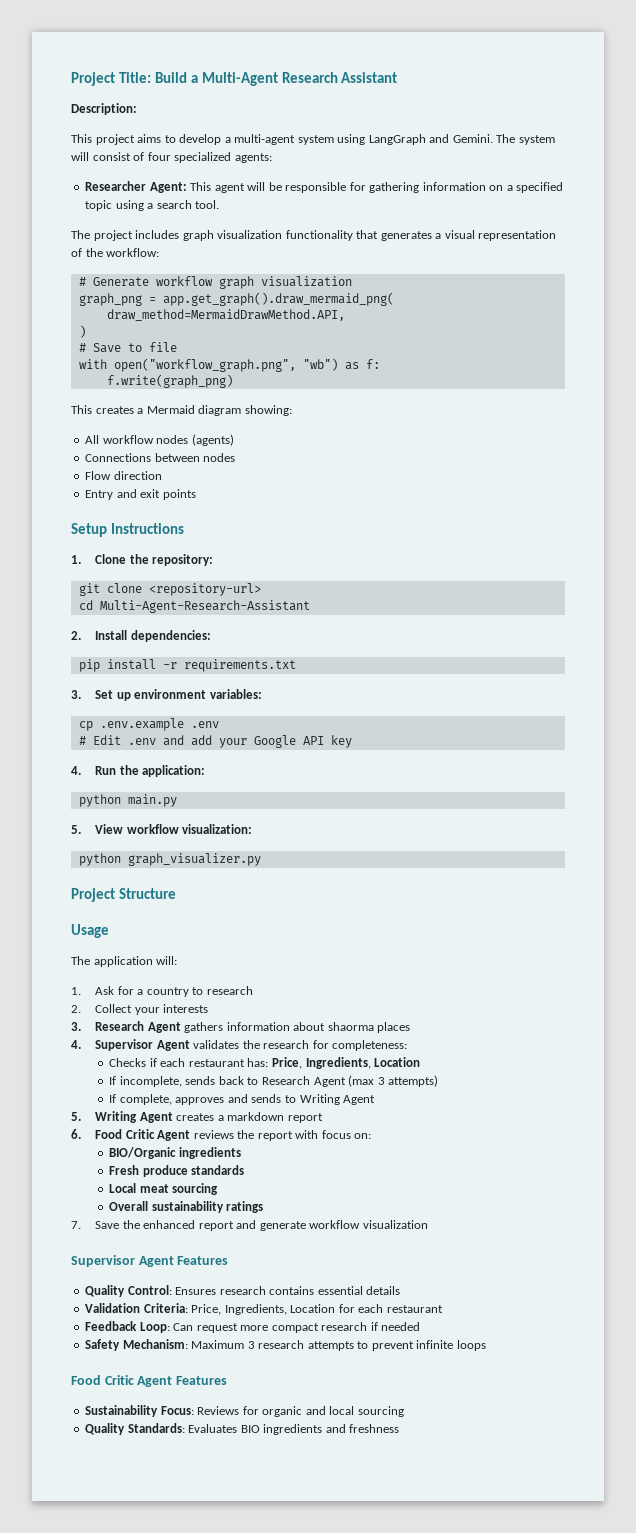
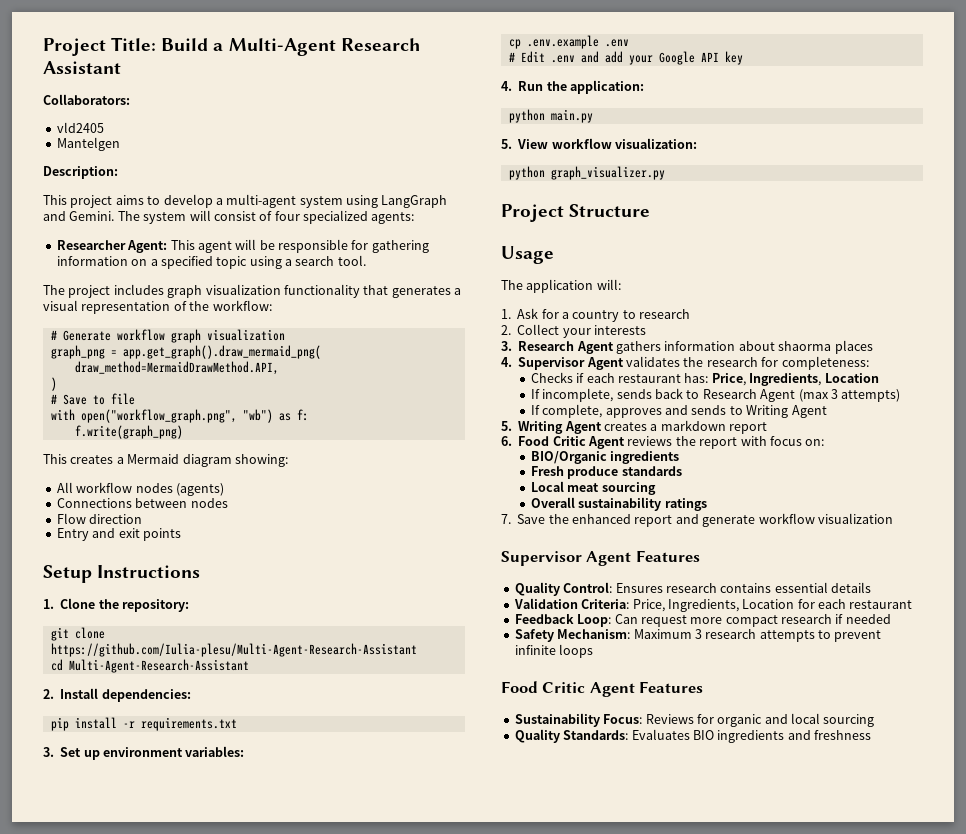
(398, 77) none -> [43,94,130,105] [56,122,104,133] [56,137,120,151] // Collaborators: // vld2405 // Mantelgen
[148,583,261,596] <repository-url> -> [50,643,417,657] https://github.com/Iulia-plesu/Multi-Agent-Research-Assistant

